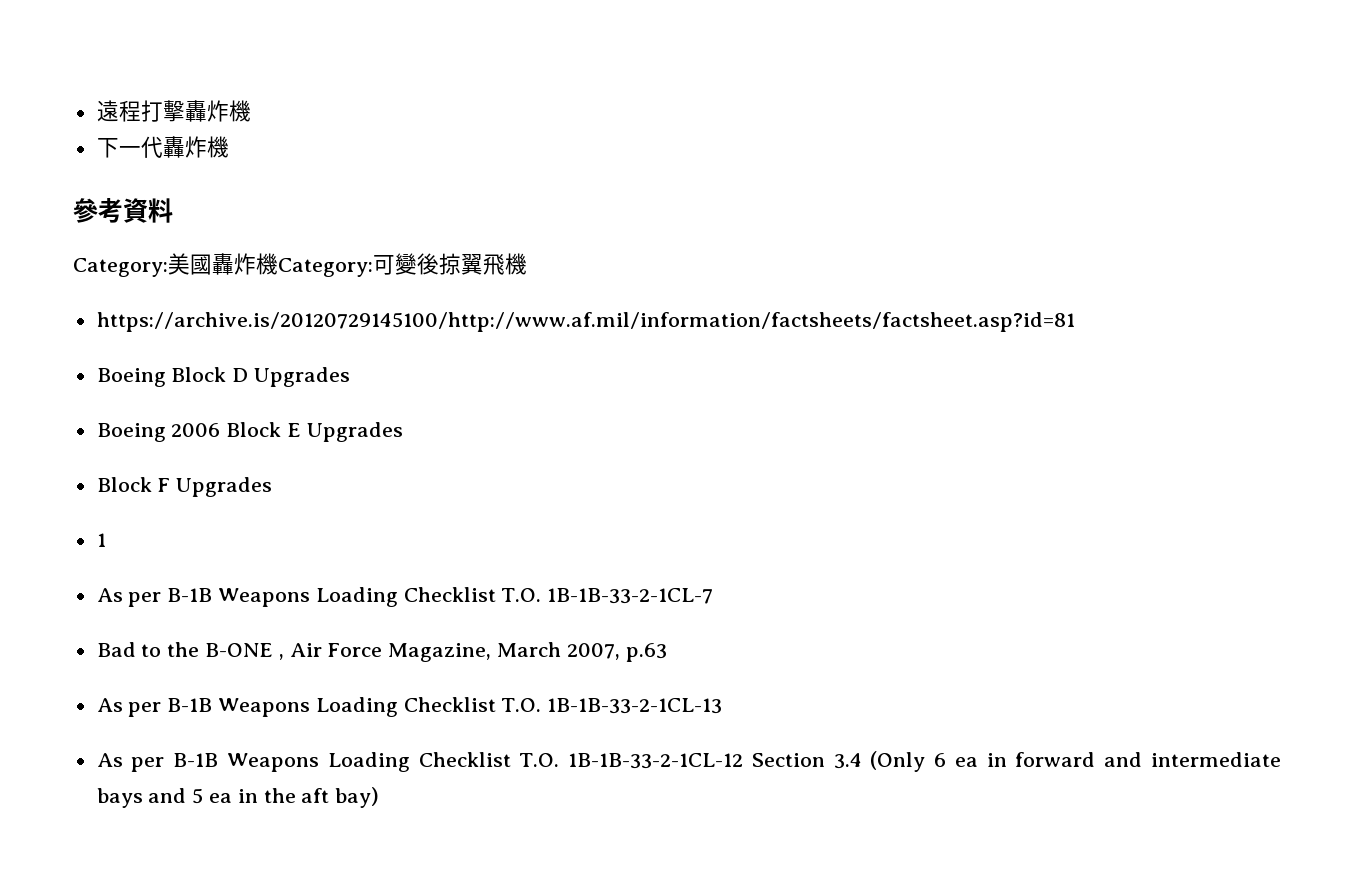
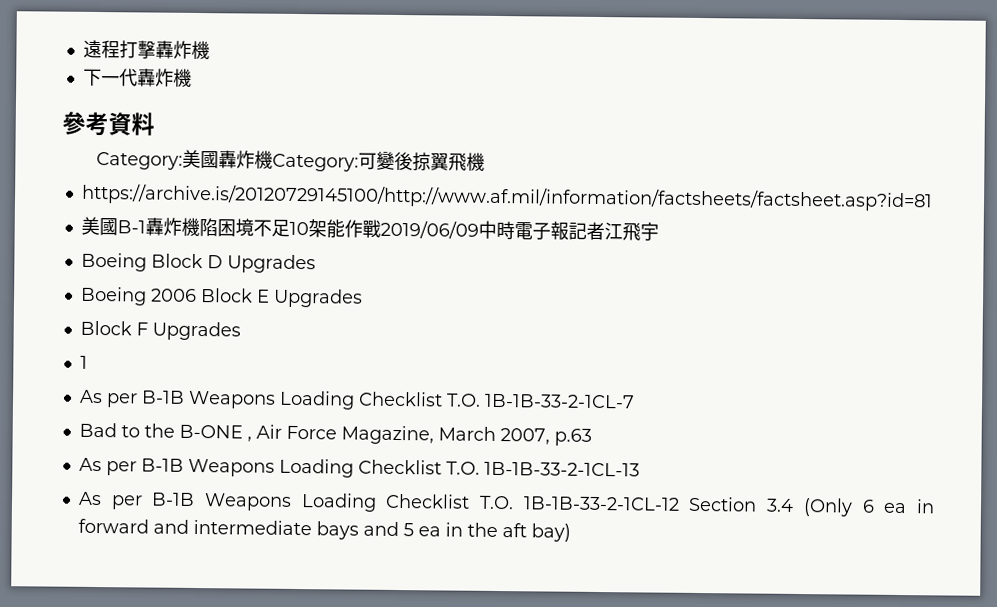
(1075, 322) none -> [80,216,659,241] // 美國B-1轟炸機陷困境不足10架能作戰2019/06/09中時電子報記者江飛宇

